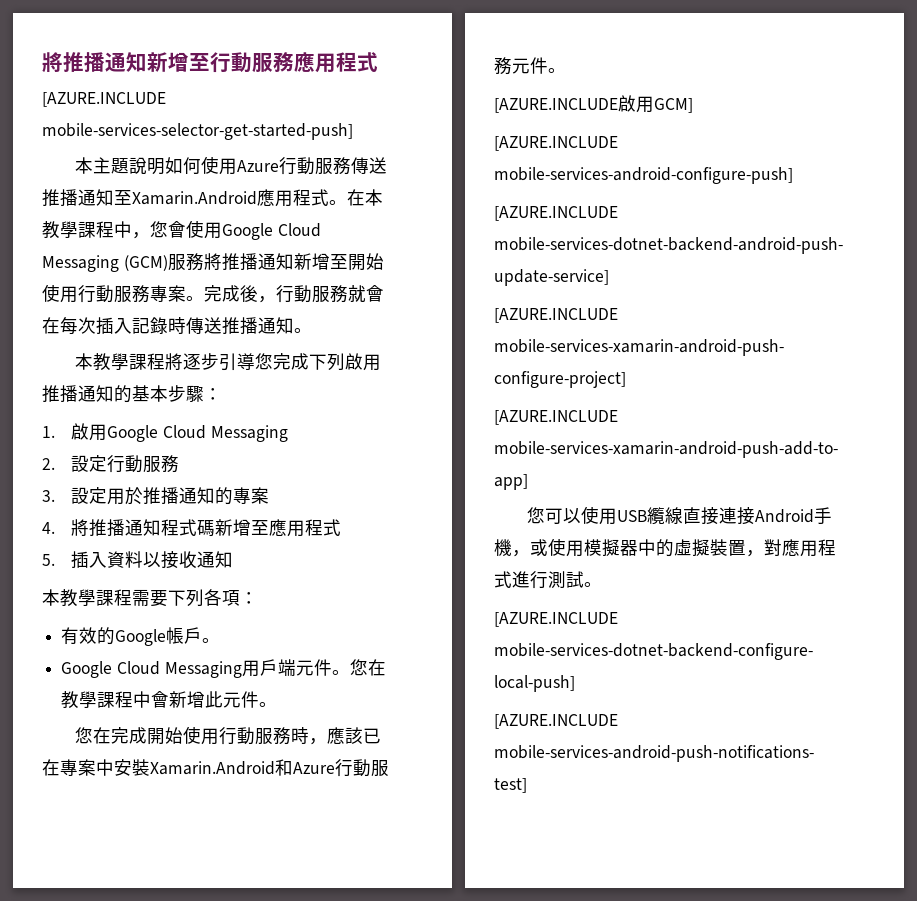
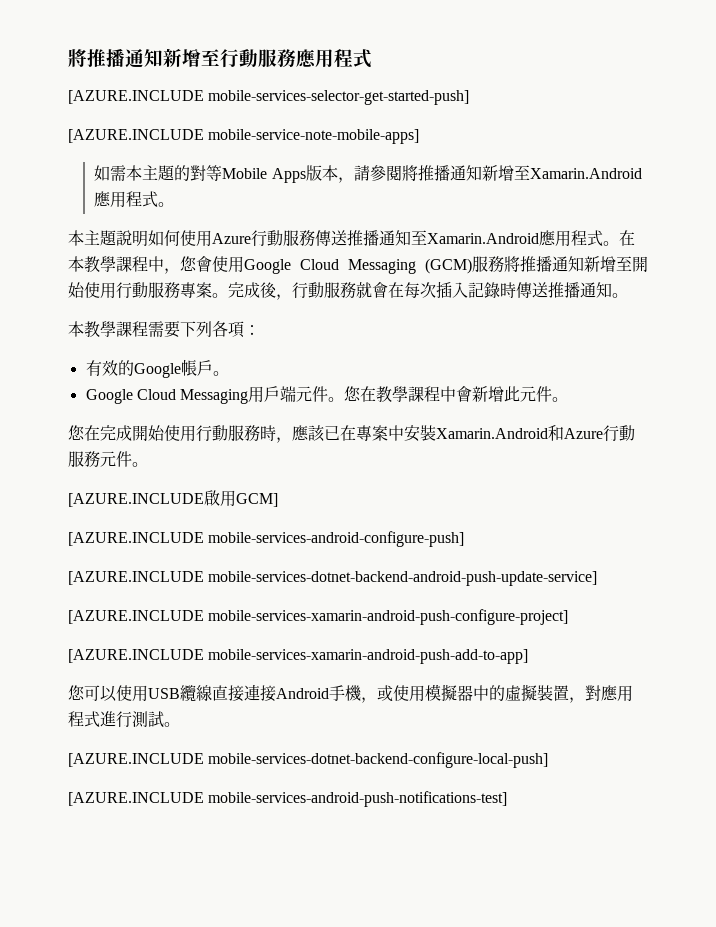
(353, 131) none -> [68,129,420,144] [94,165,642,183] [94,191,175,208] // [AZURE.INCLUDE mobile-service-note-mobile-apps] // 如需本主題的對等Mobile Apps版本，請參閱將推播通知新增至Xamarin.Android應用程式。
[74,353,381,371] [42,385,222,403] [42,423,288,442] [42,455,180,473] [42,487,270,505] [42,519,342,537] [42,551,234,569] // 本教學課程將逐步引導您完成下列啟用推播通知的基本步驟： // 1.啟用Google Cloud Messaging // 2.設定行動服務 // 3.設定用於推播通知的專案 // 4.將推播通知程式碼新增至應用程式 // 5.插入資料以接收通知 -> (628, 295) none

